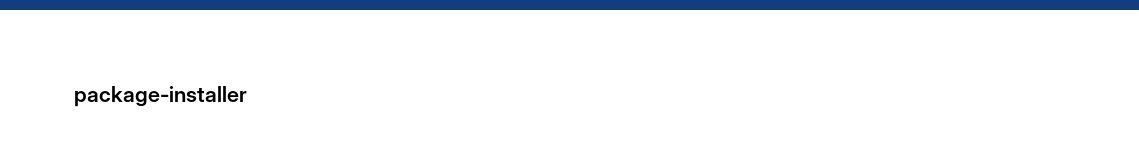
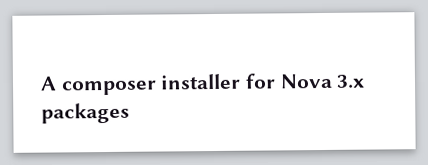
[74,86,247,107] package-installer -> [40,73,366,96] [41,102,130,124] A composer installer for Nova 3.x packages

